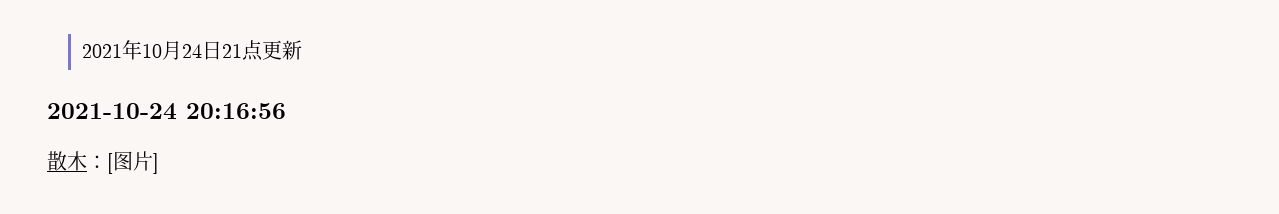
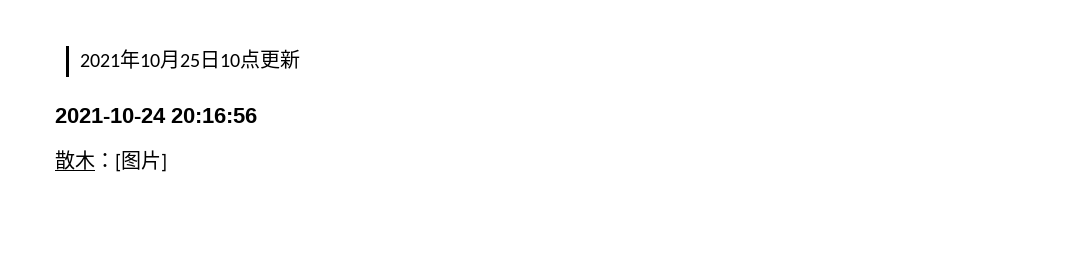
[181,41,242,60] 24日21 -> [180,51,241,69] 25日10

